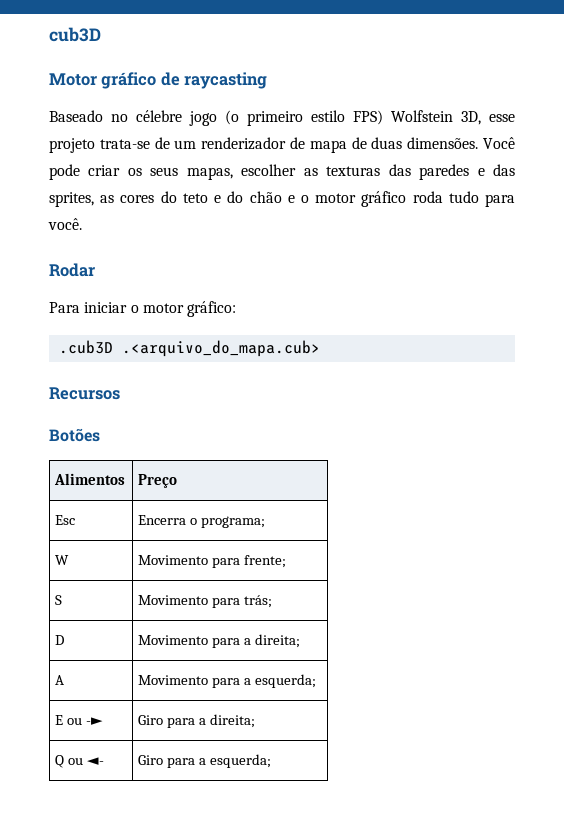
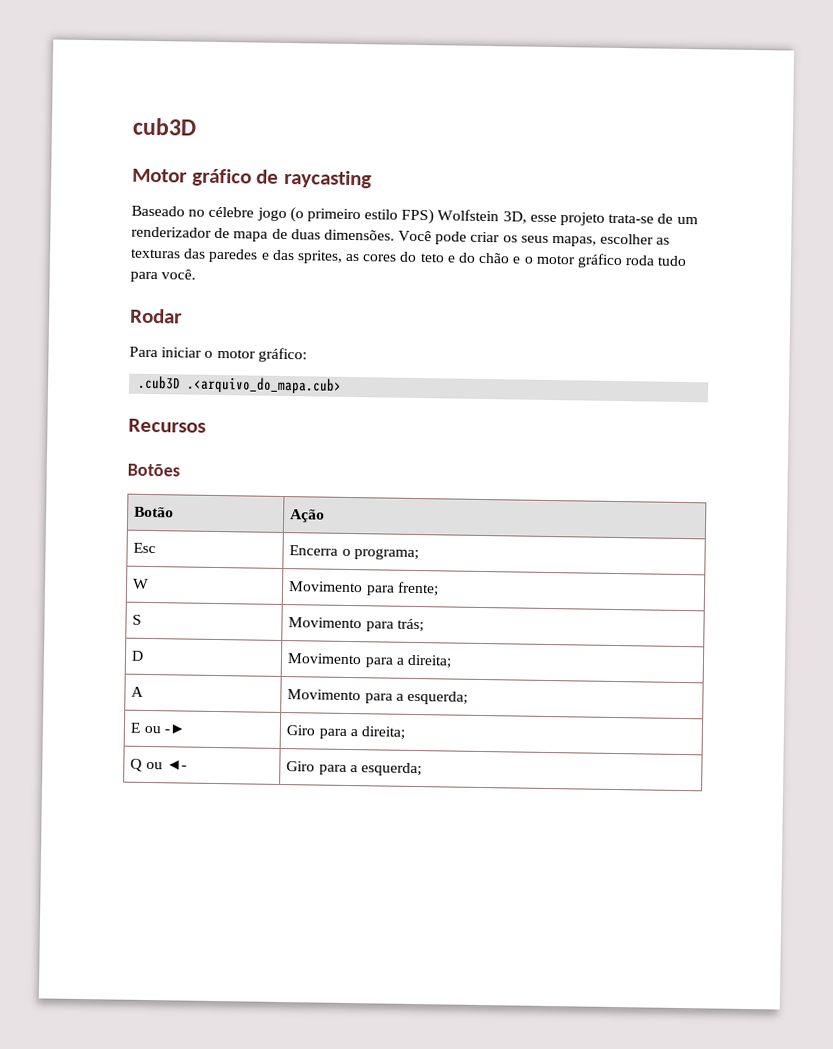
[54,473,126,485] [138,474,178,488] Alimentos | Preço -> [134,506,175,518] [290,509,326,523] Botão | Ação

